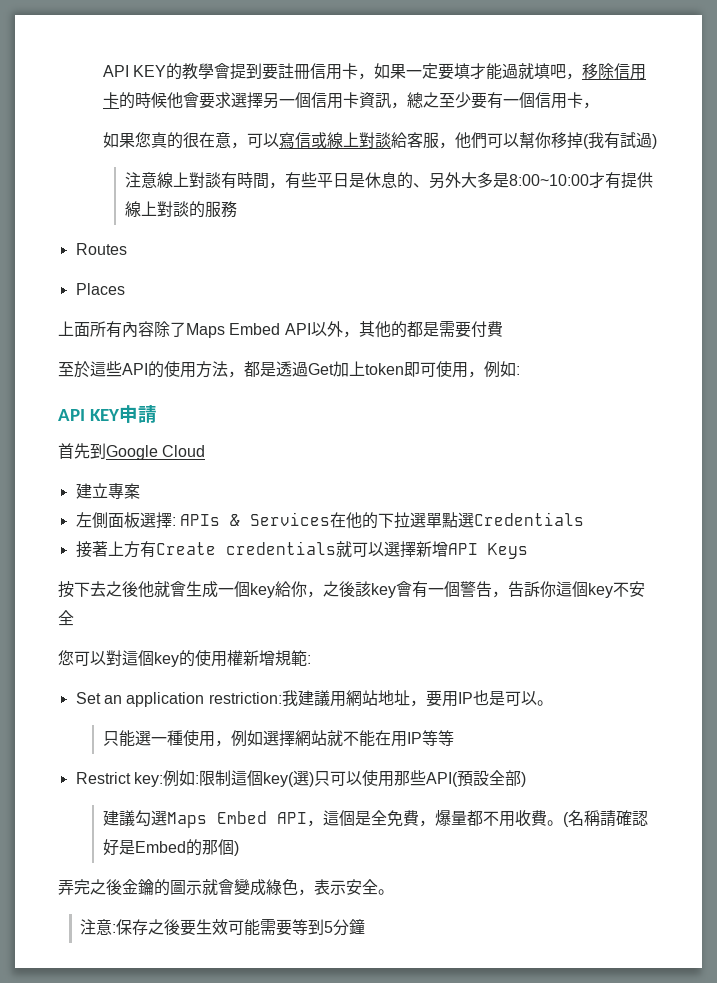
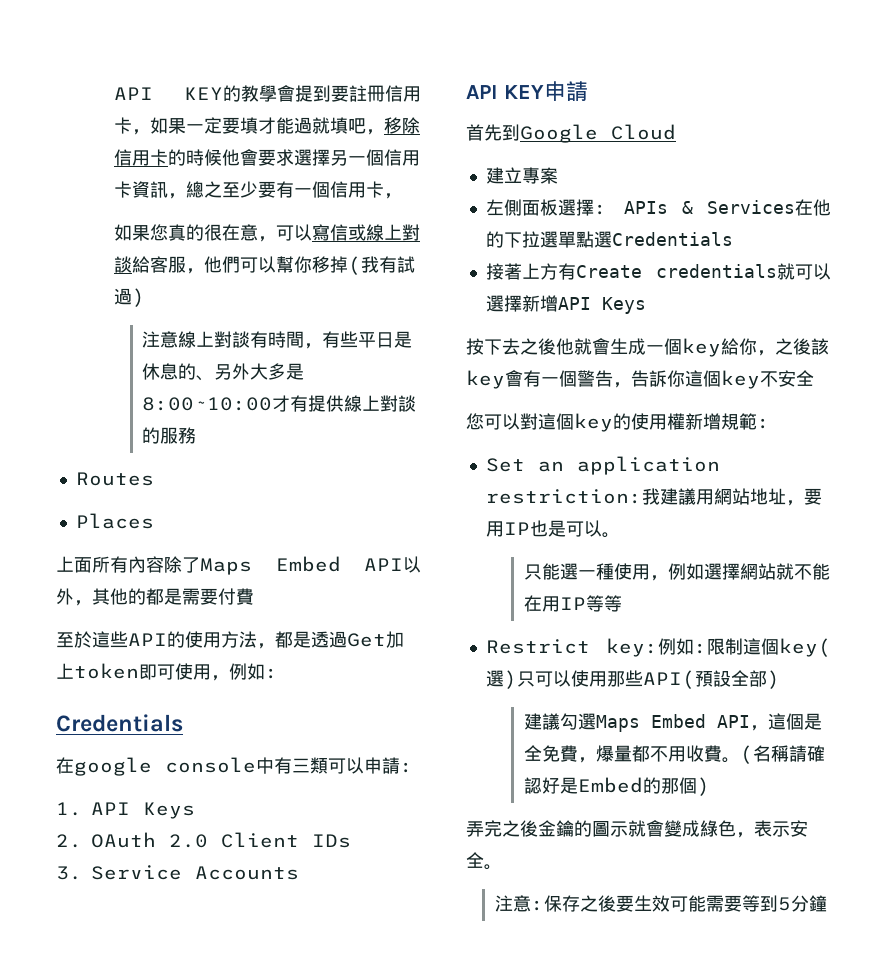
(520, 370) none -> [56,714,183,732] [56,757,413,776] [56,802,195,819] [56,832,351,848] [56,865,299,880] // Credentials // 在google console中有三類可以申請: // 1. API Keys // 2. OAuth 2.0 Client IDs // 3. Service Accounts

